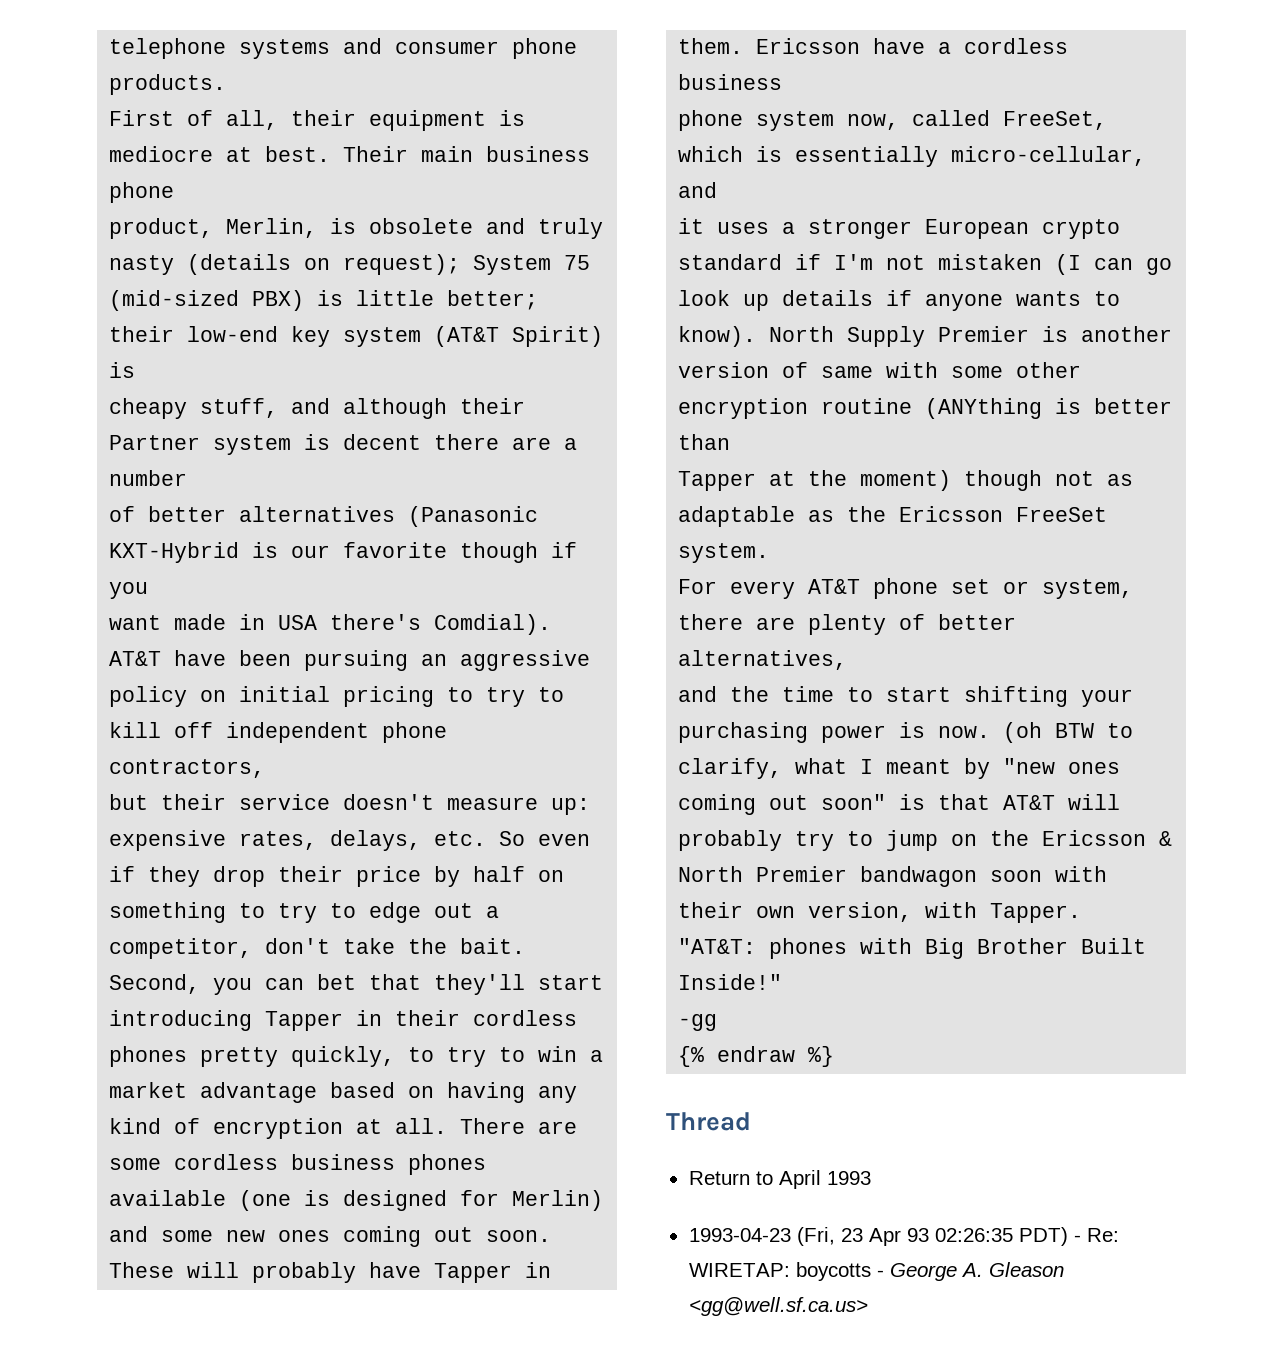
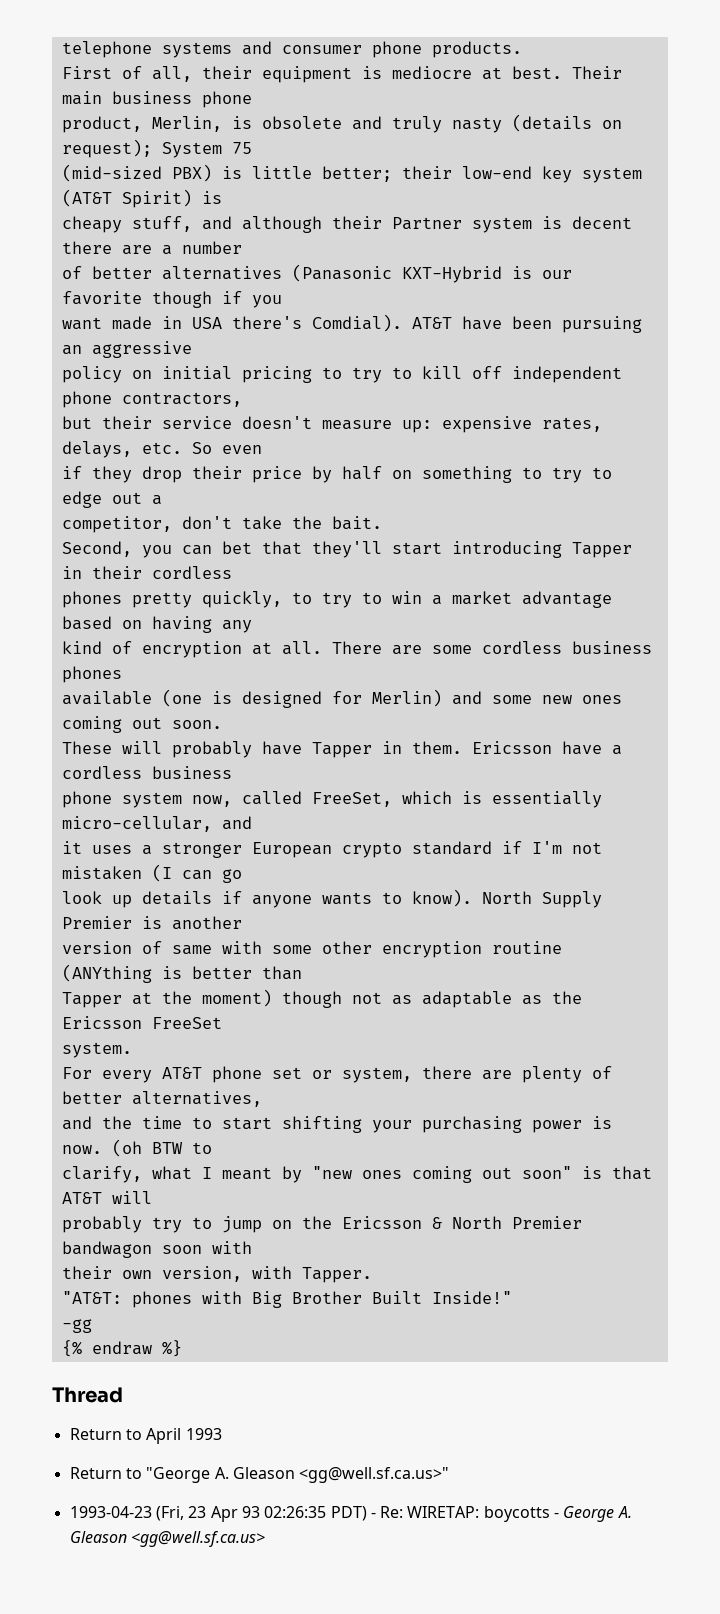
(871, 1178) none -> [69,1467,450,1483] // Return to "George A. Gleason <gg@well.sf.ca.us>"

